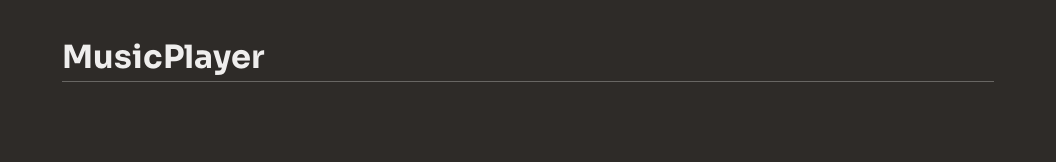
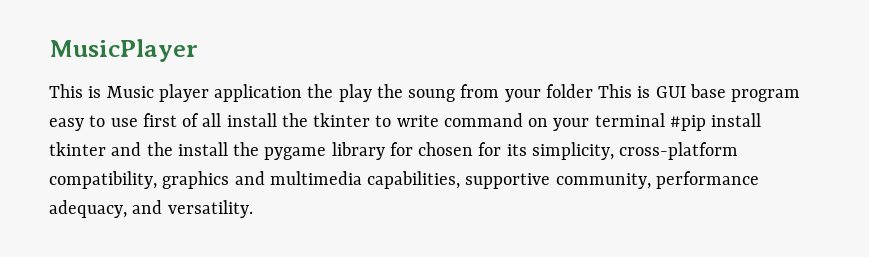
(265, 59) none -> [49,84,801,102] [49,113,762,131] [49,142,739,160] [49,171,759,189] [49,200,253,218] // This is Music player application the play the soung from your folder This is GUI base program easy to use first of all install the tkinter to write command on your terminal #pip install tkinter and the install the pygame library for chosen for its simplicity, cross-platform compatibility, graphics and multimedia capabilities, supportive community, performance adequacy, and versatility.

